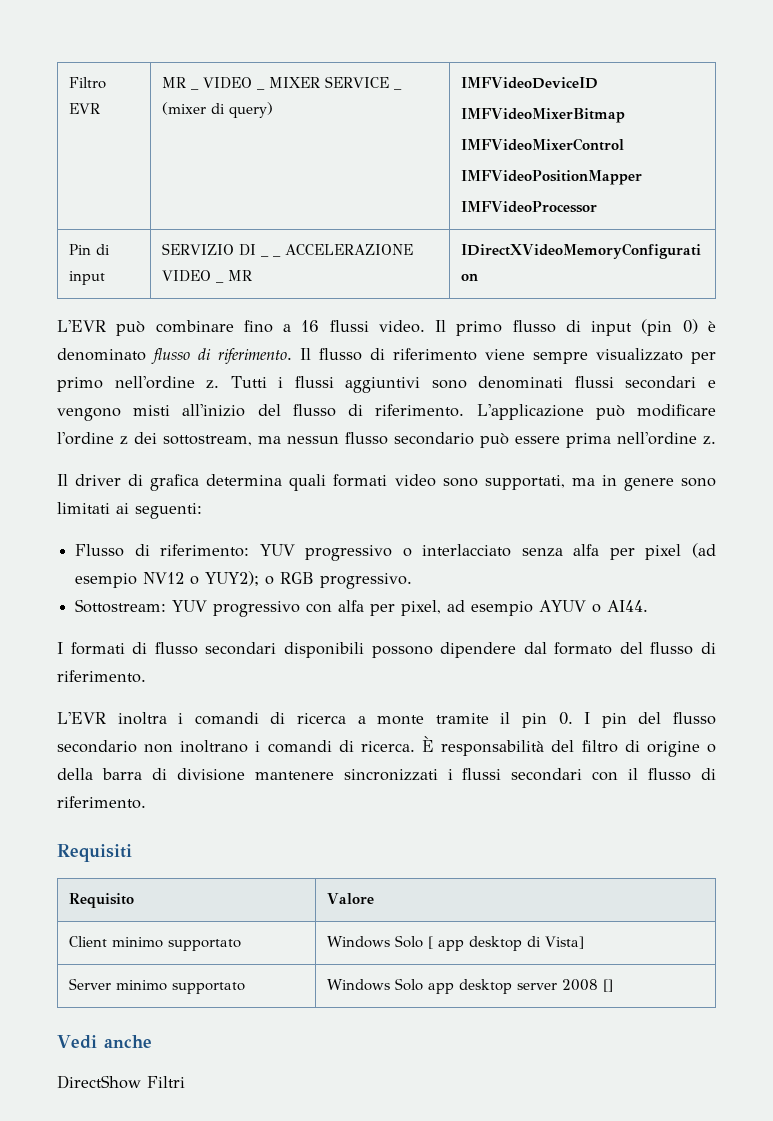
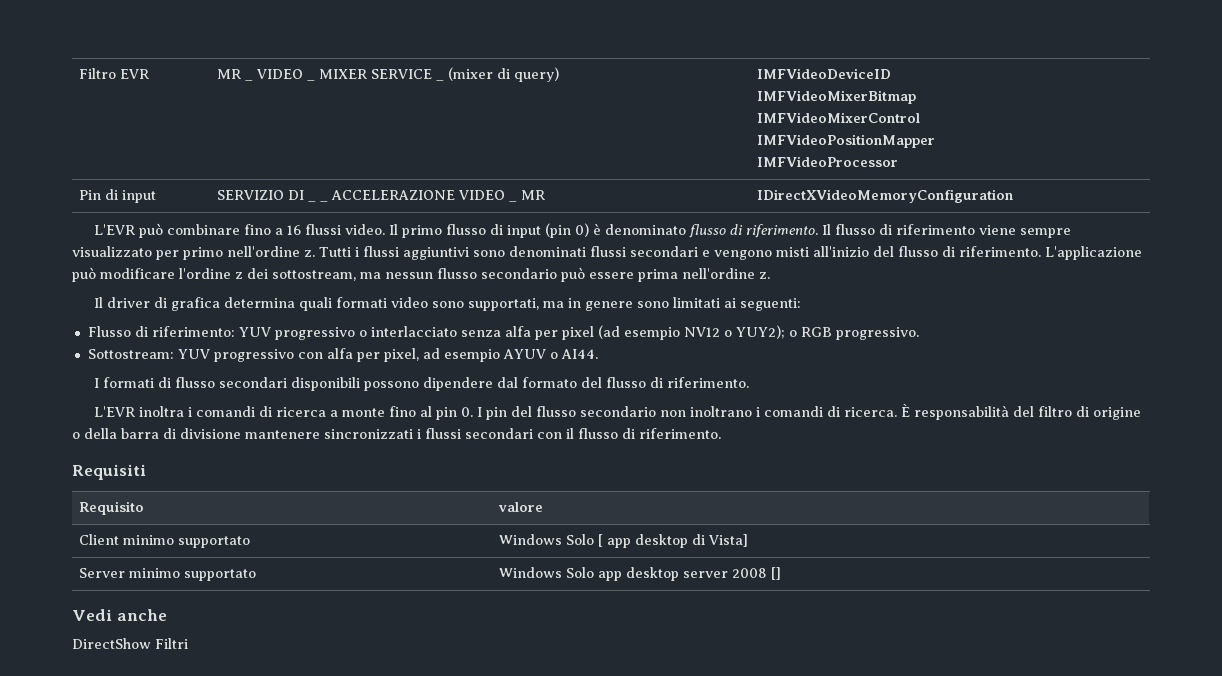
[435,712,511,724] tramite il -> [389,406,433,417] fino al
[327,893,375,904] Valore -> [497,502,543,512] valore

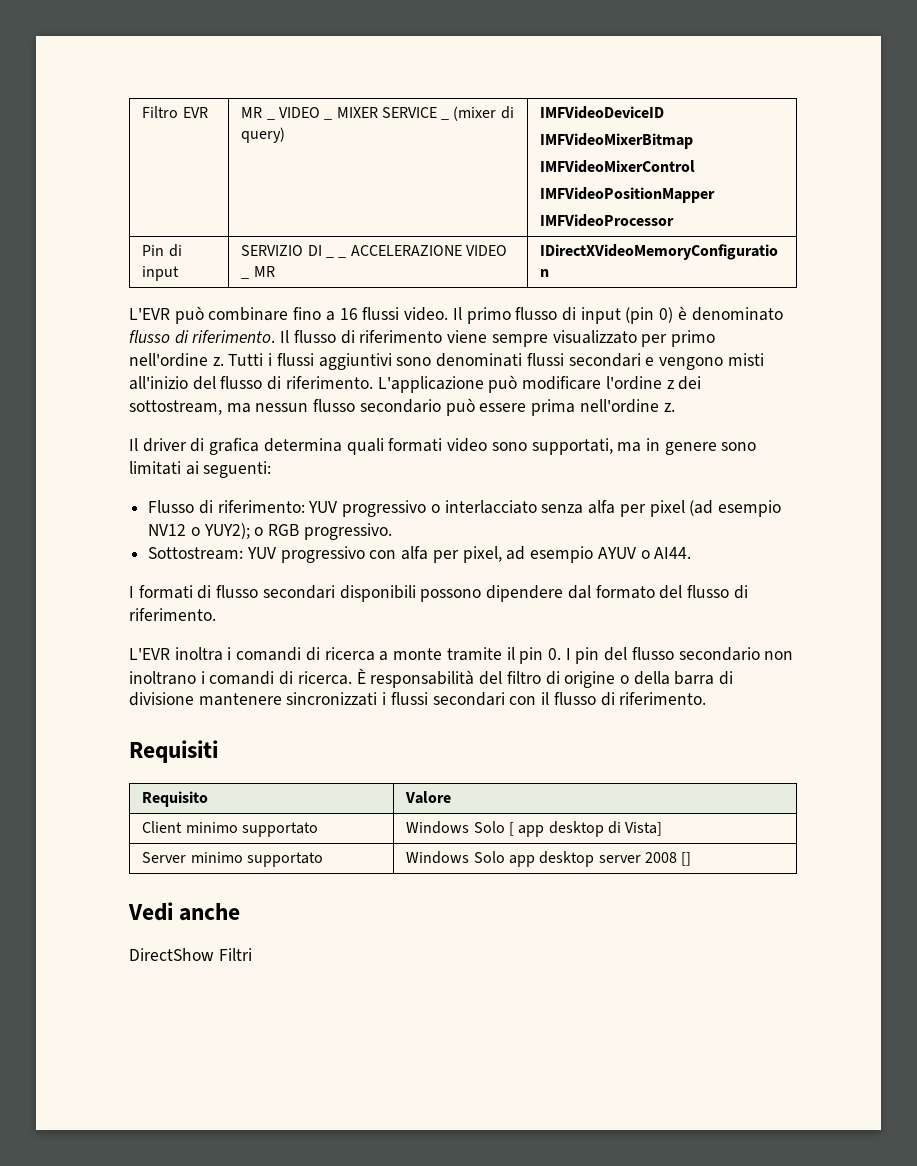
[389,406,433,417] fino al -> [446,647,515,661] tramite il
[497,502,543,512] valore -> [405,791,452,804] Valore

